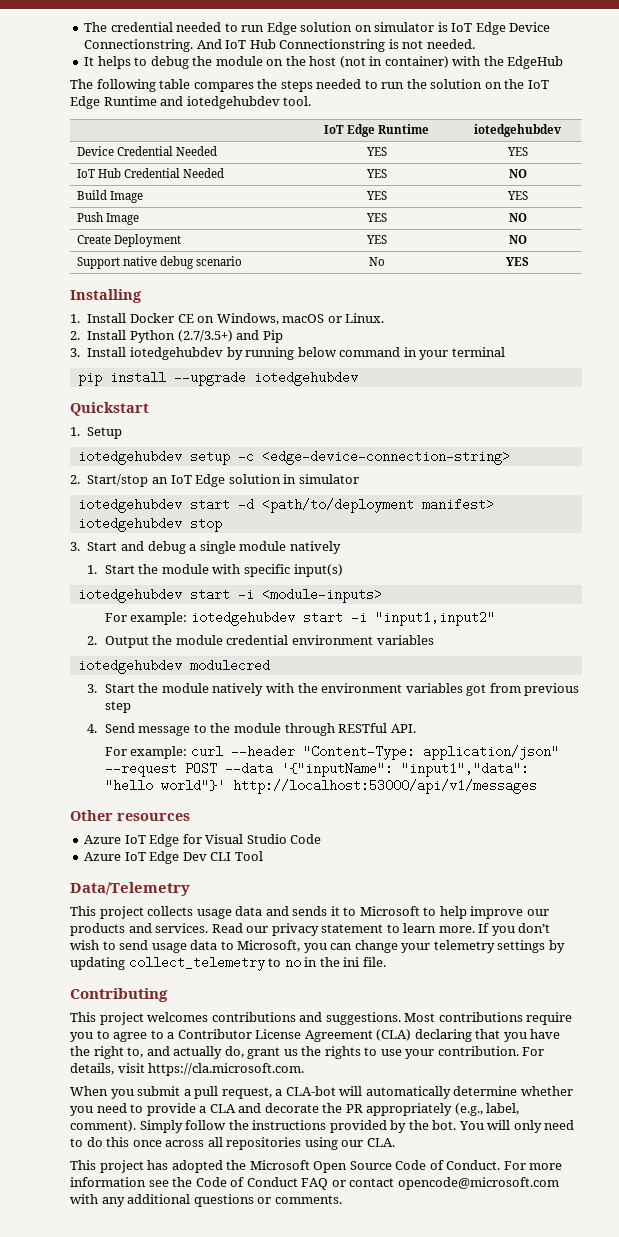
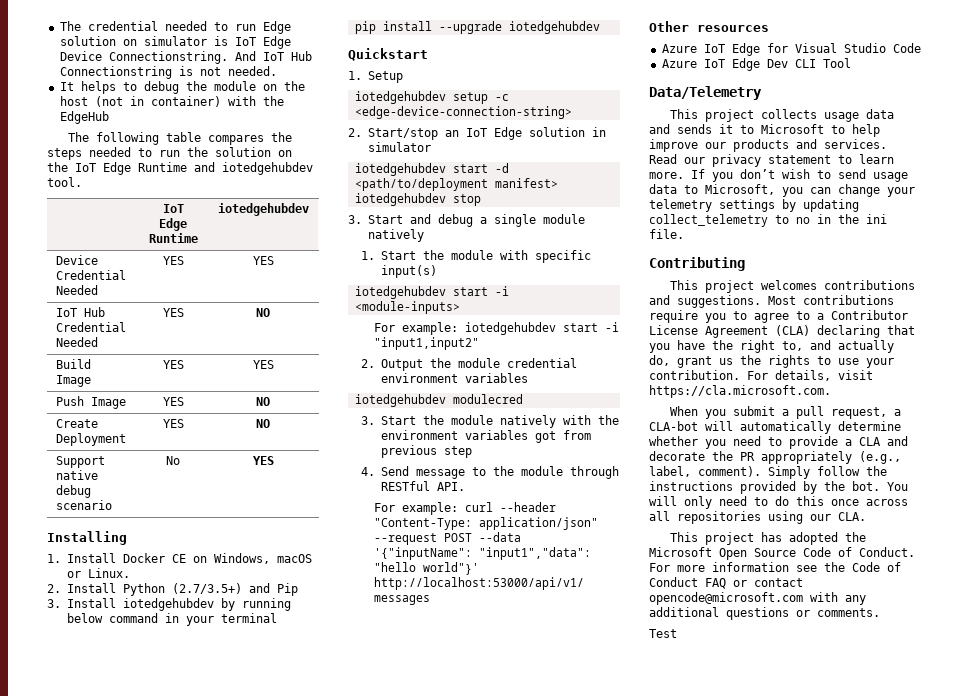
(342, 1199) none -> [649,629,677,638] // Test

